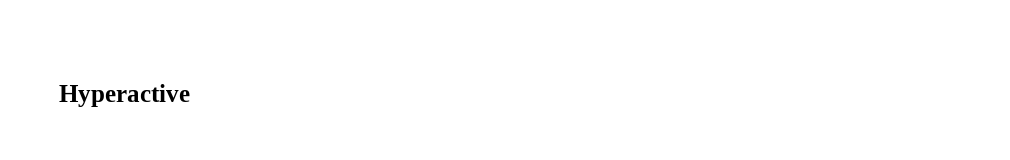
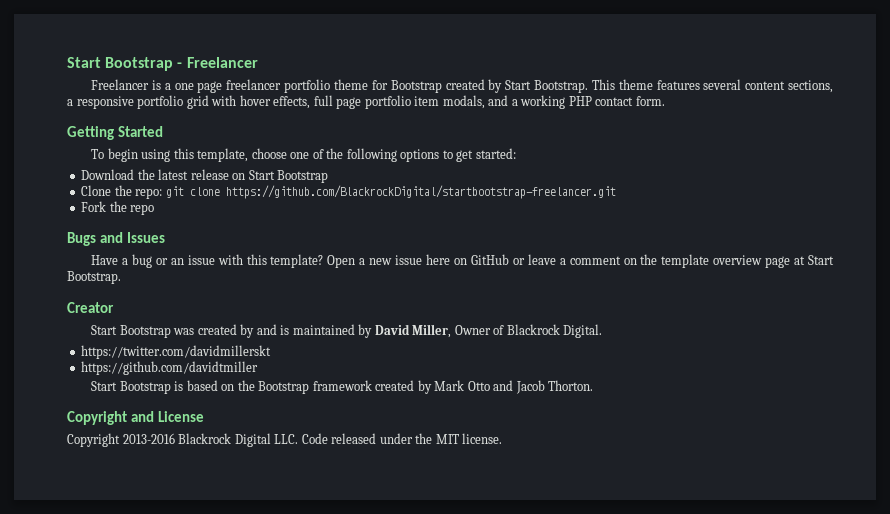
[59,84,190,107] Hyperactive -> [67,57,258,71] [91,79,833,93] [67,95,665,109] [67,126,164,140] [91,148,516,162] [81,169,329,183] [81,185,616,199] [81,201,155,215] [67,232,166,246] [91,254,835,268] [67,271,121,284] [67,302,114,313] [91,324,603,338] [81,345,272,359] [81,361,259,375] [91,380,594,394] [67,411,205,425] [67,433,503,447] Start Bootstrap - Freelancer // Freelancer is a one page freelancer portfolio theme for Bootstrap created by Start Bootstrap. This theme features several content sections, a responsive portfolio grid with hover effects, full page portfolio item modals, and a working PHP contact form. // Getting Started // To begin using this template, choose one of the following options to get started: // Download the latest release on Start Bootstrap // Clone the repo: git clone https://github.com/BlackrockDigital/startbootstrap-freelancer.git // Fork the repo // Bugs and Issues // Have a bug or an issue with this template? Open a new issue here on GitHub or leave a comment on the template overview page at Start Bootstrap. // Creator // Start Bootstrap was created by and is maintained by David Miller, Owner of Blackrock Digital. // https://twitter.com/davidmillerskt // https://github.com/davidtmiller // Start Bootstrap is based on the Bootstrap framework created by Mark Otto and Jacob Thorton. // Copyright and License // Copyright 2013-2016 Blackrock Digital LLC. Code released under the MIT license.

